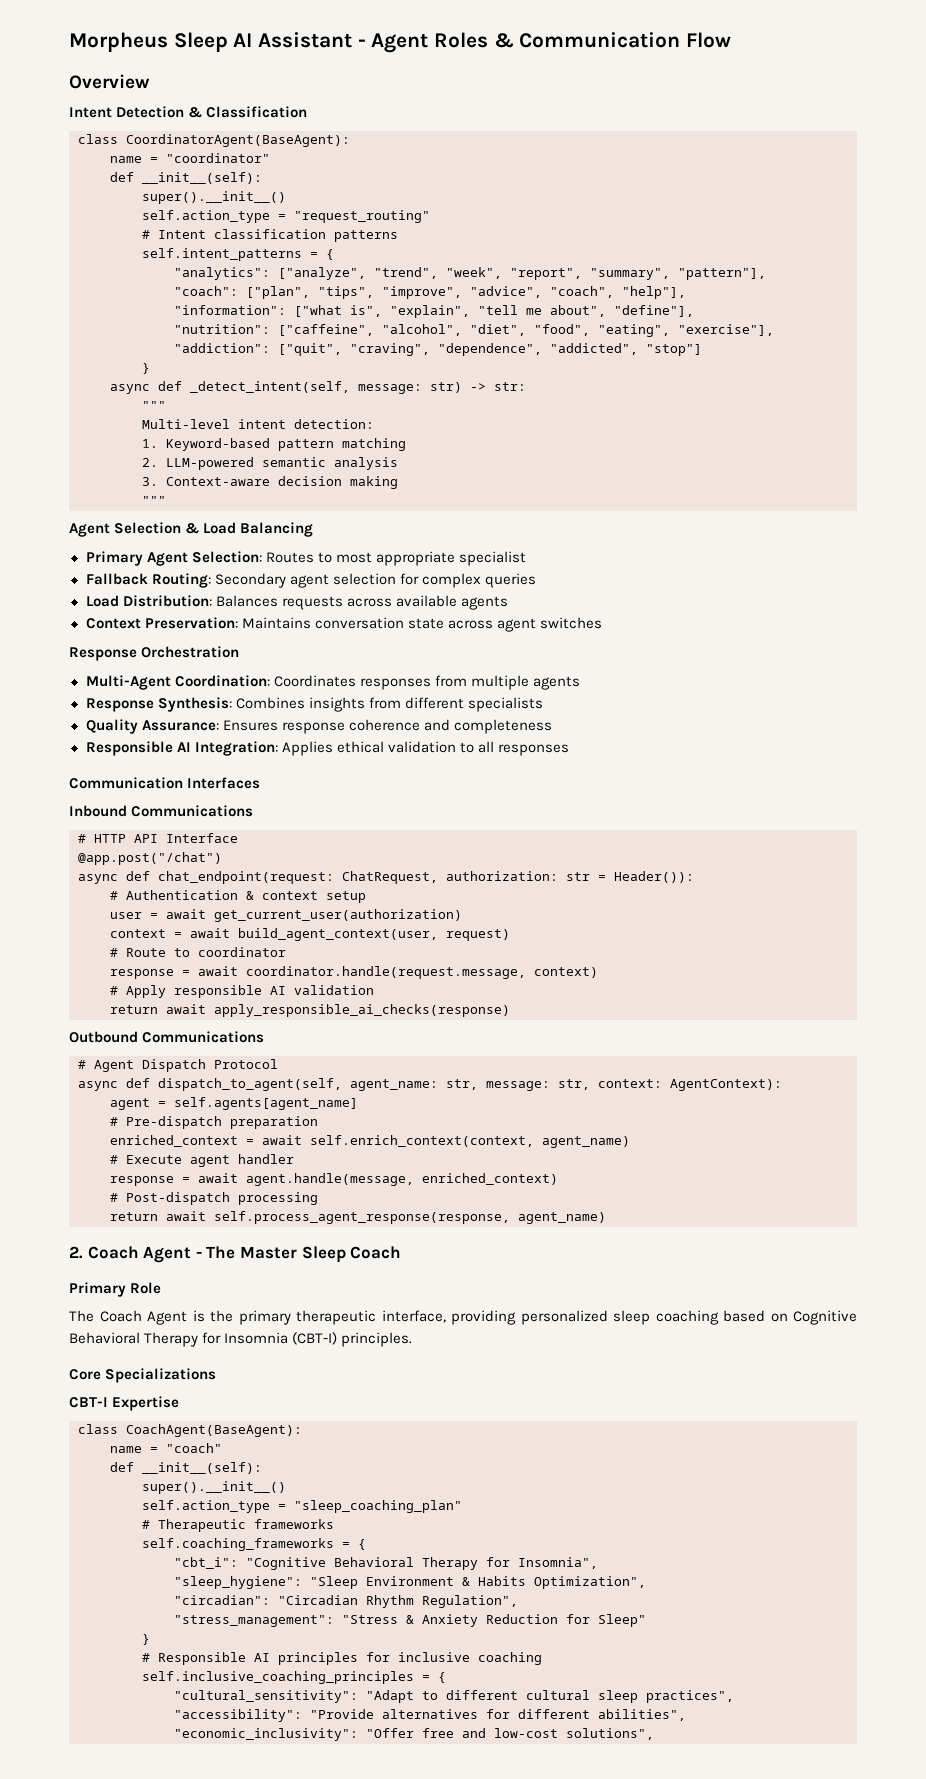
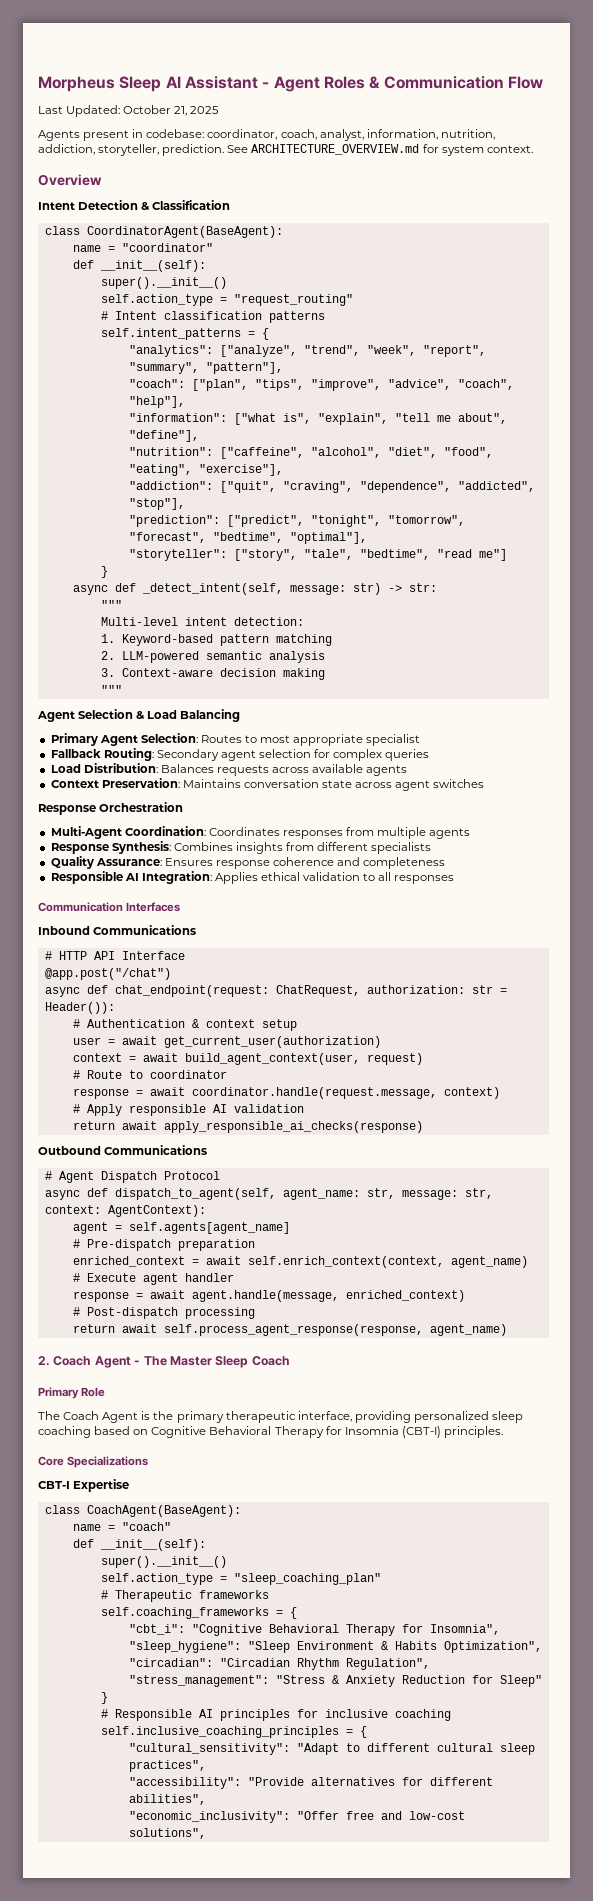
(732, 40) none -> [38,105,220,117] [38,129,495,141] [38,144,533,156] // Last Updated: October 21, 2025 // Agents present in codebase: coordinator, coach, analyst, information, nutrition, addiction, storyteller, prediction. See ARCHITECTURE_OVERVIEW.md for system context.
[646,344,702,356] "stop"] -> [128,498,185,510] [128,515,465,527] [128,532,367,544] [128,549,507,561] "stop"], // "prediction": ["predict", "tonight", "tomorrow", "forecast", "bedtime", "optimal"], // "storyteller": ["story", "tale", "bedtime", "read me"]

